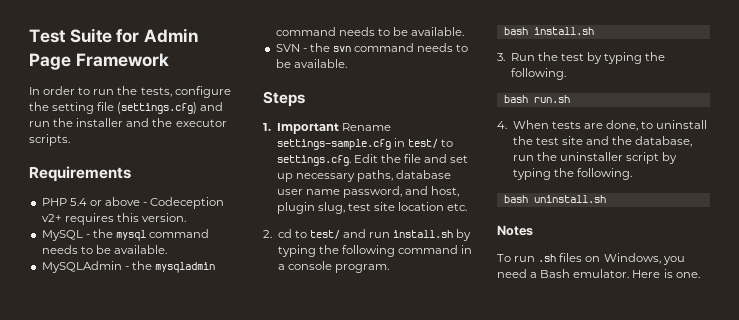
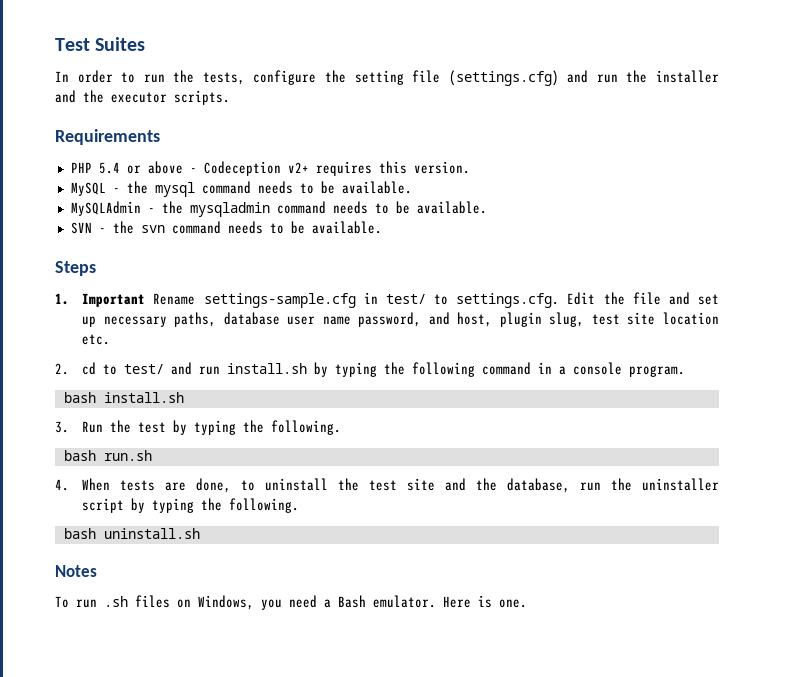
[69,28,199,43] [29,53,169,70] Suite for Admin Page Framework -> [95,37,146,51] Suites

